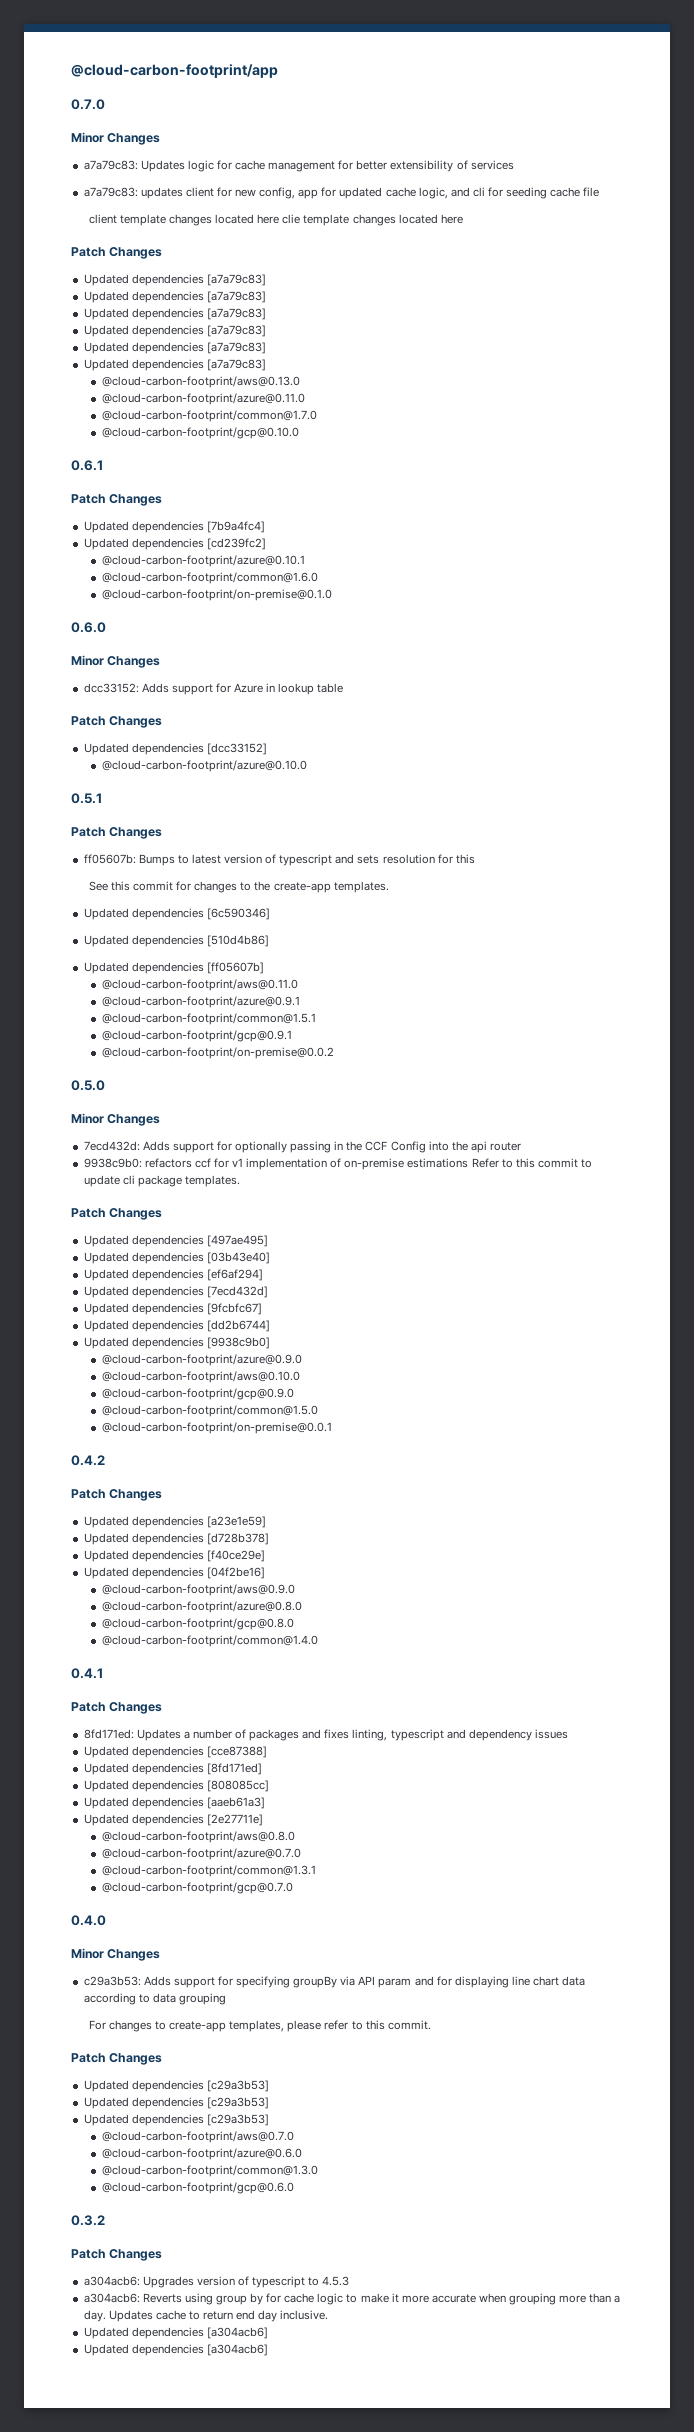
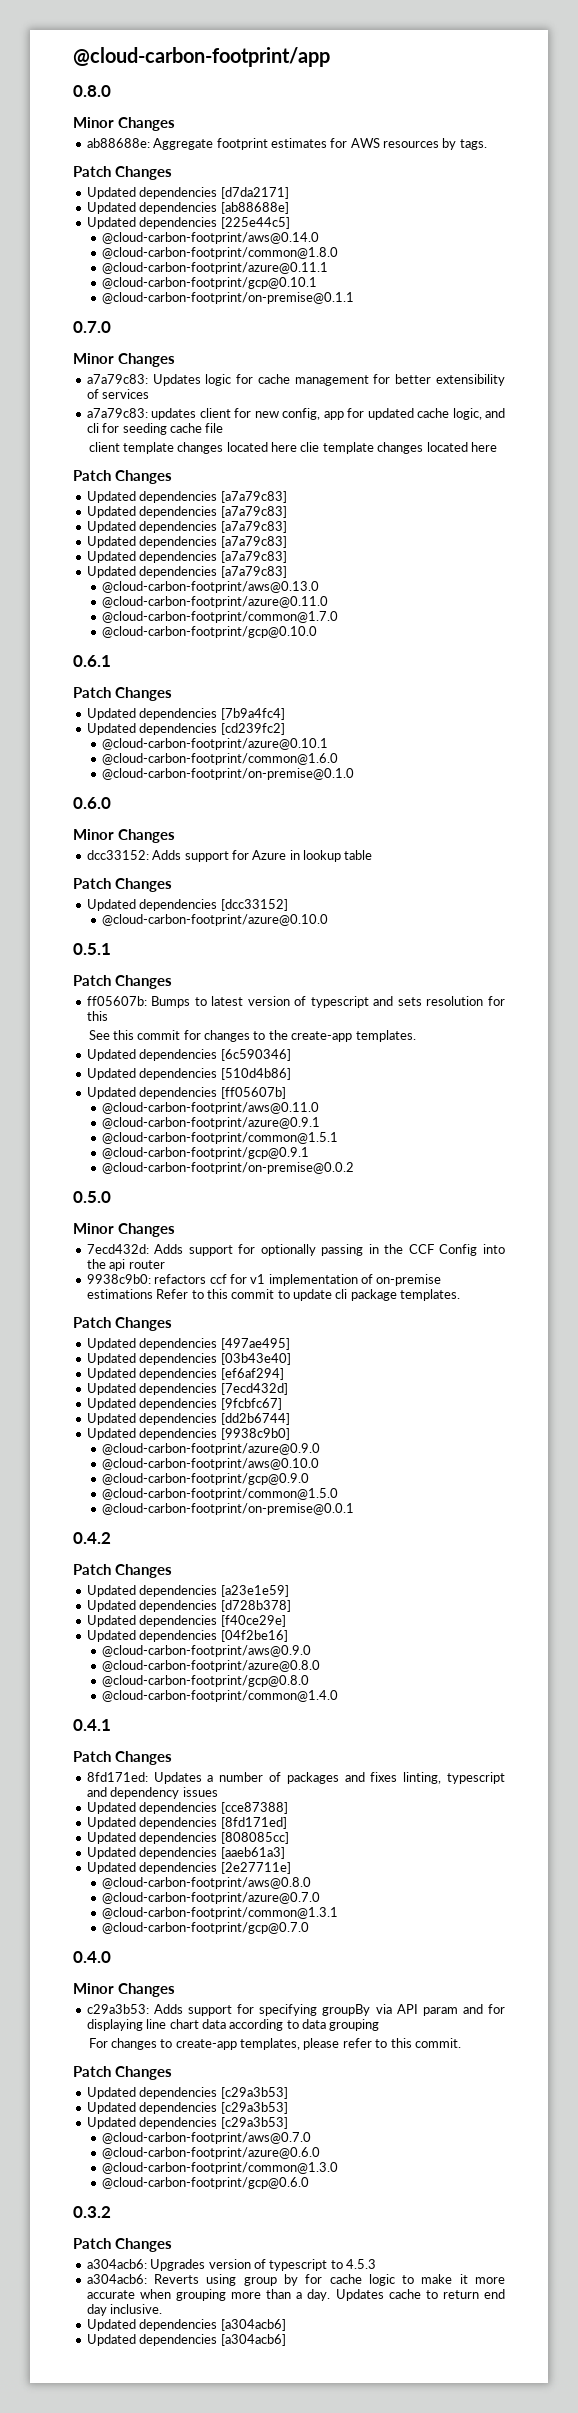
(278, 71) none -> [73,85,111,97] [73,117,175,131] [86,138,487,150] [73,166,172,180] [86,187,289,199] [86,202,289,214] [86,217,290,229] [102,232,320,244] [102,247,339,259] [102,262,329,274] [102,277,318,289] [102,292,355,304] // 0.8.0 // Minor Changes // ab88688e: Aggregate footprint estimates for AWS resources by tags. // Patch Changes // Updated dependencies [d7da2171] // Updated dependencies [ab88688e] // Updated dependencies [225e44c5] // @cloud-carbon-footprint/aws@0.14.0 // @cloud-carbon-footprint/common@1.8.0 // @cloud-carbon-footprint/azure@0.11.1 // @cloud-carbon-footprint/gcp@0.10.1 // @cloud-carbon-footprint/on-premise@0.1.1

